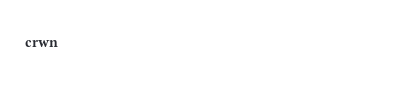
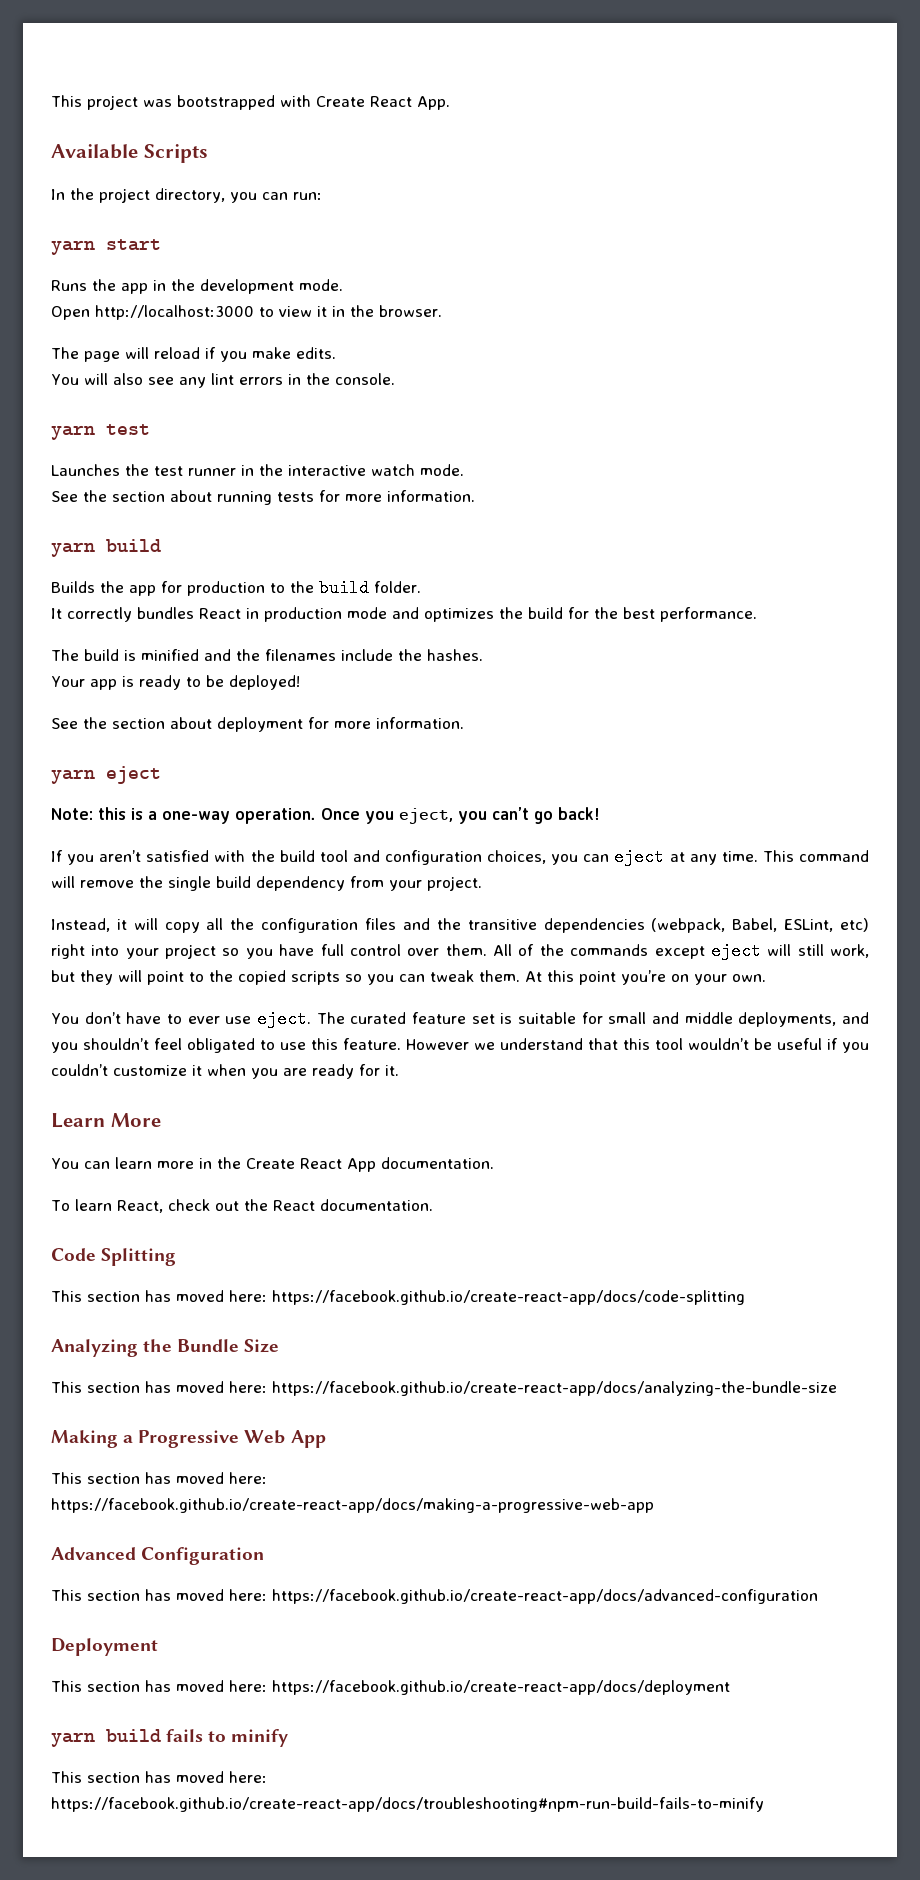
[25,40,58,47] crwn -> [51,95,450,110] [51,144,208,163] [51,188,322,203] [51,239,161,255] [51,279,343,294] [51,305,442,320] [51,347,336,362] [51,373,395,388] [51,424,150,440] [51,464,464,476] [51,490,475,505] [51,539,161,557] [51,579,421,597] [51,607,757,622] [51,649,483,661] [51,675,300,690] [51,717,464,732] [51,766,161,784] [51,807,600,824] [51,848,869,866] [51,876,482,891] [51,918,870,933] [51,942,869,960] [51,970,766,985] [51,1010,869,1028] [51,1038,869,1053] [51,1064,399,1079] [51,1113,161,1128] [51,1157,494,1172] [51,1199,433,1213] [51,1248,177,1266] [51,1290,745,1305] [51,1339,280,1357] [51,1381,837,1396] [51,1430,326,1448] [51,1472,267,1484] [51,1498,654,1513] [51,1547,265,1565] [51,1589,818,1604] [51,1638,158,1656] [51,1680,730,1695] [51,1729,289,1747] [51,1771,267,1783] [51,1797,764,1812] This project was bootstrapped with Create React App. // Available Scripts // In the project directory, you can run: // yarn start // Runs the app in the development mode. // Open http://localhost:3000 to view it in the browser. // The page will reload if you make edits. // You will also see any lint errors in the console. // yarn test // Launches the test runner in the interactive watch mode. // See the section about running tests for more information. // yarn build // Builds the app for production to the build folder. // It correctly bundles React in production mode and optimizes the build for the best performance. // The build is minified and the filenames include the hashes. // Your app is ready to be deployed! // See the section about deployment for more information. // yarn eject // Note: this is a one-way operation. Once you eject, you can’t go back! // If you aren’t satisfied with the build tool and configuration choices, you can eject at any time. This command will remove the single build dependency from your project. // Instead, it will copy all the configuration files and the transitive dependencies (webpack, Babel, ESLint, etc) right into your project so you have full control over them. All of the commands except eject will still work, but they will point to the copied scripts so you can tweak them. At this point you’re on your own. // You don’t have to ever use eject. The curated feature set is suitable for small and middle deployments, and you shouldn’t feel obligated to use this feature. However we understand that this tool wouldn’t be useful if you couldn’t customize it when you are ready for it. // Learn More // You can learn more in the Create React App documentation. // To learn React, check out the React documentation. // Code Splitting // This section has moved here: https://facebook.github.io/create-react-app/docs/code-splitting // Analyzing the Bundle Size // This section has moved here: https://facebook.github.io/create-react-app/docs/analyzing-the-bundle-size // Making a Progressive Web App // This section has moved here: https://facebook.github.io/create-react-app/docs/making-a-progressive-web-app // Advanced Configuration // This section has moved here: https://facebook.github.io/create-react-app/docs/advanced-configuration // Deployment // This section has moved here: https://facebook.github.io/create-react-app/docs/deployment // yarn build fails to minify // This section has moved here: https://facebook.github.io/create-react-app/docs/troubleshooting#npm-run-build-fails-to-minify

